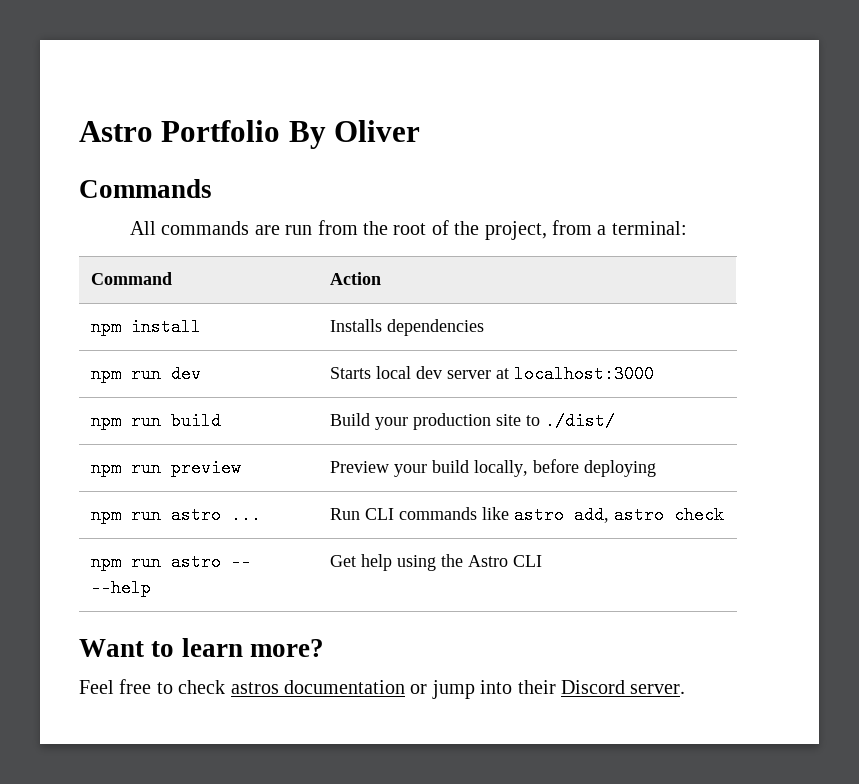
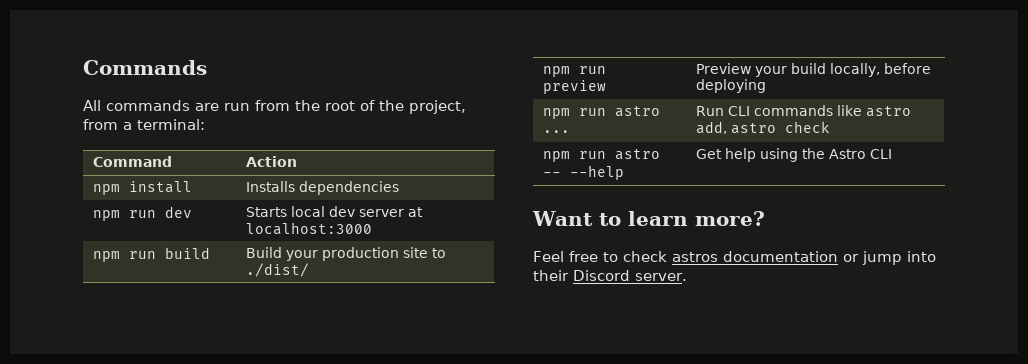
[79,120,421,149] Astro Portfolio By Oliver // -> (83, 67) none

